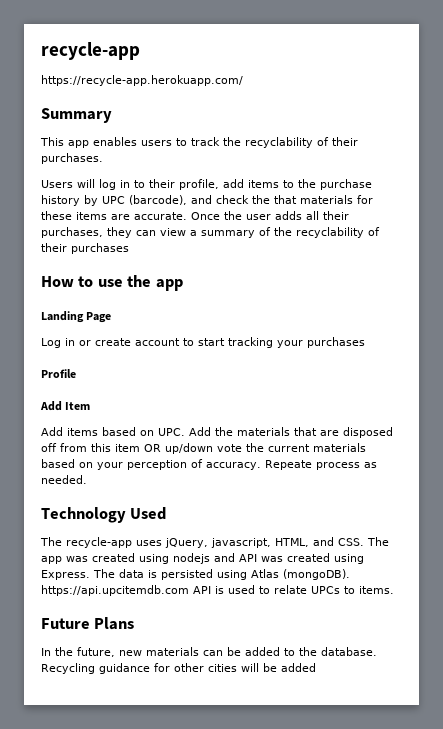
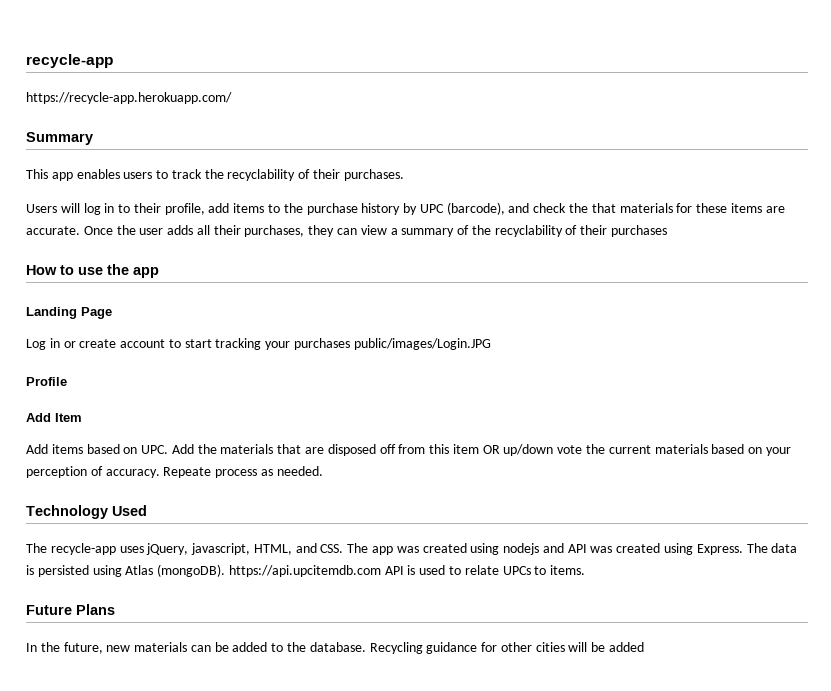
(365, 342) none -> [353,338,491,350] public/images/Login.JPG

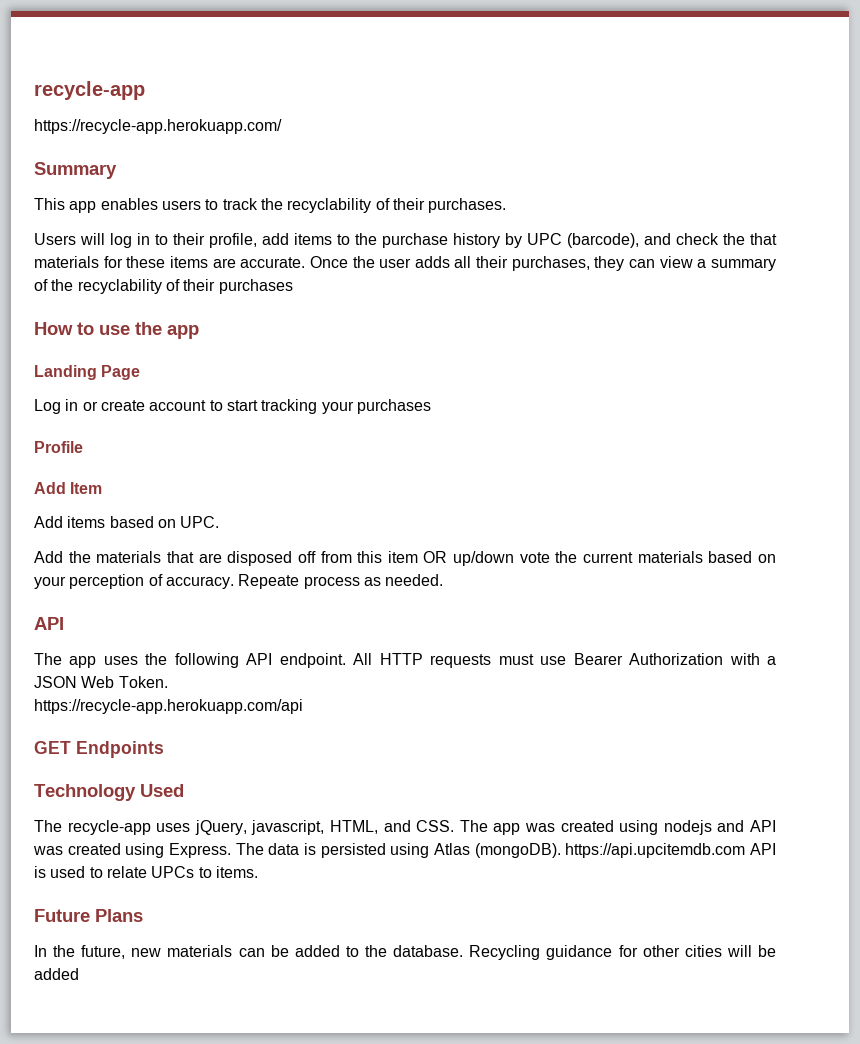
[353,338,491,350] public/images/Login.JPG -> (431, 406) none
(169, 449) none -> (220, 522) //
(323, 471) none -> [34,617,64,630] [34,653,777,668] [34,676,168,688] [34,699,303,714] [34,741,164,758] // API // The app uses the following API endpoint. All HTTP requests must use Bearer Authorization with a JSON Web Token. // https://recycle-app.herokuapp.com/api // GET Endpoints

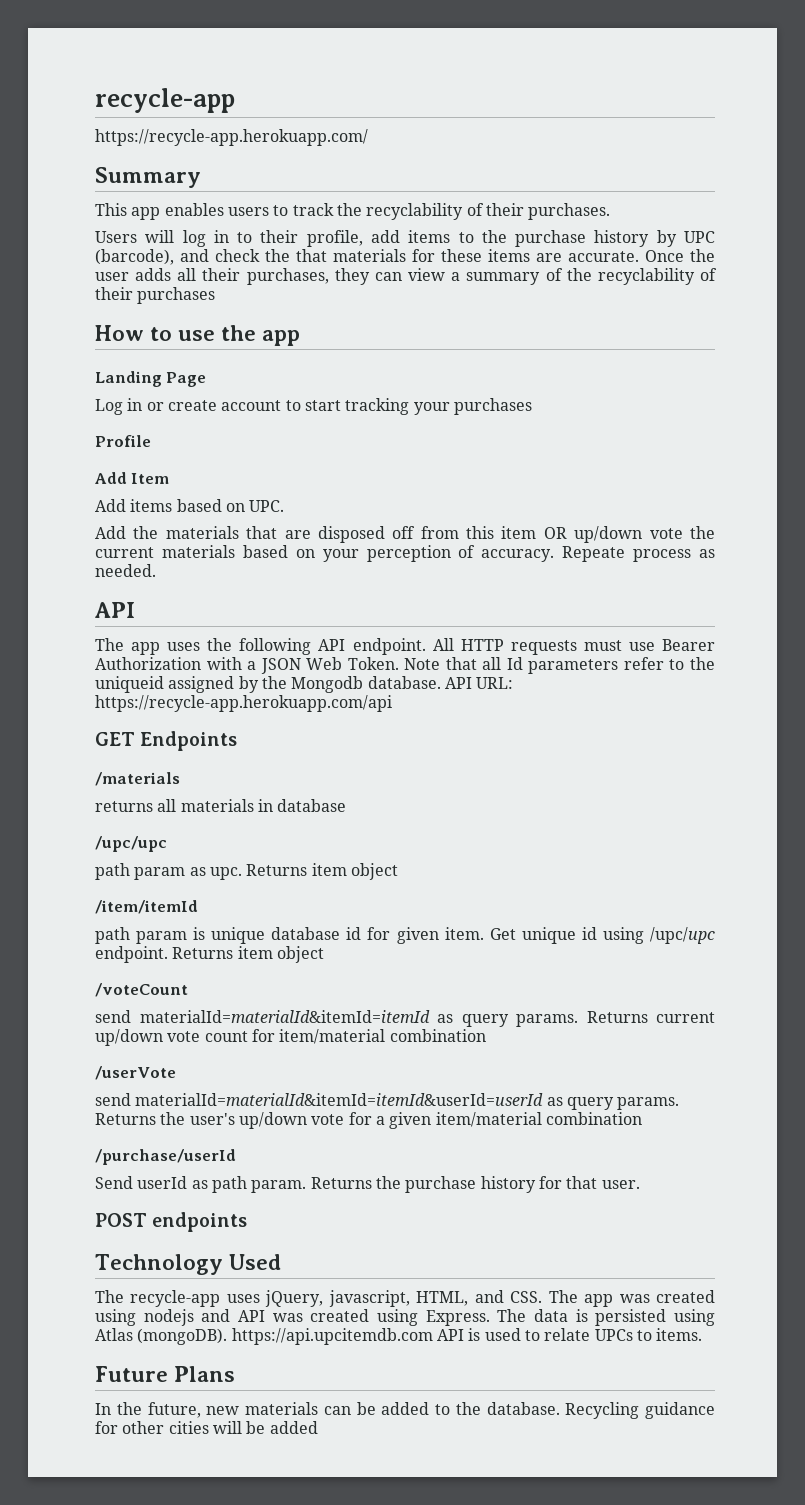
[34,699,303,714] [34,741,164,758] // https://recycle-app.herokuapp.com/api // GET Endpoints -> [404,657,716,674] [95,676,514,693] [95,695,392,712] [95,731,238,751] [95,772,180,786] [95,799,347,812] [95,836,167,852] [95,863,398,880] [95,900,198,914] [95,927,716,944] [95,946,324,963] [95,983,188,997] [95,1010,715,1027] [95,1029,486,1046] [95,1066,176,1080] [95,1093,680,1110] [95,1112,642,1129] [95,1149,236,1165] [95,1176,640,1193] [95,1212,248,1232] Note that all Id parameters refer to the uniqueid assigned by the Mongodb database. API URL: https://recycle-app.herokuapp.com/api // GET Endpoints // /materials // returns all materials in database // /upc/upc // path param as upc. Returns item object // /item/itemId // path param is unique database id for given item. Get unique id using /upc/upc endpoint. Returns item object // /voteCount // send materialId=materialId&itemId=itemId as query params. Returns current up/down vote count for item/material combination // /userVote // send materialId=materialId&itemId=itemId&userId=userId as query params. Returns the user's up/down vote for a given item/material combination // /purchase/userId // Send userId as path param. Returns the purchase history for that user. // POST endpoints

